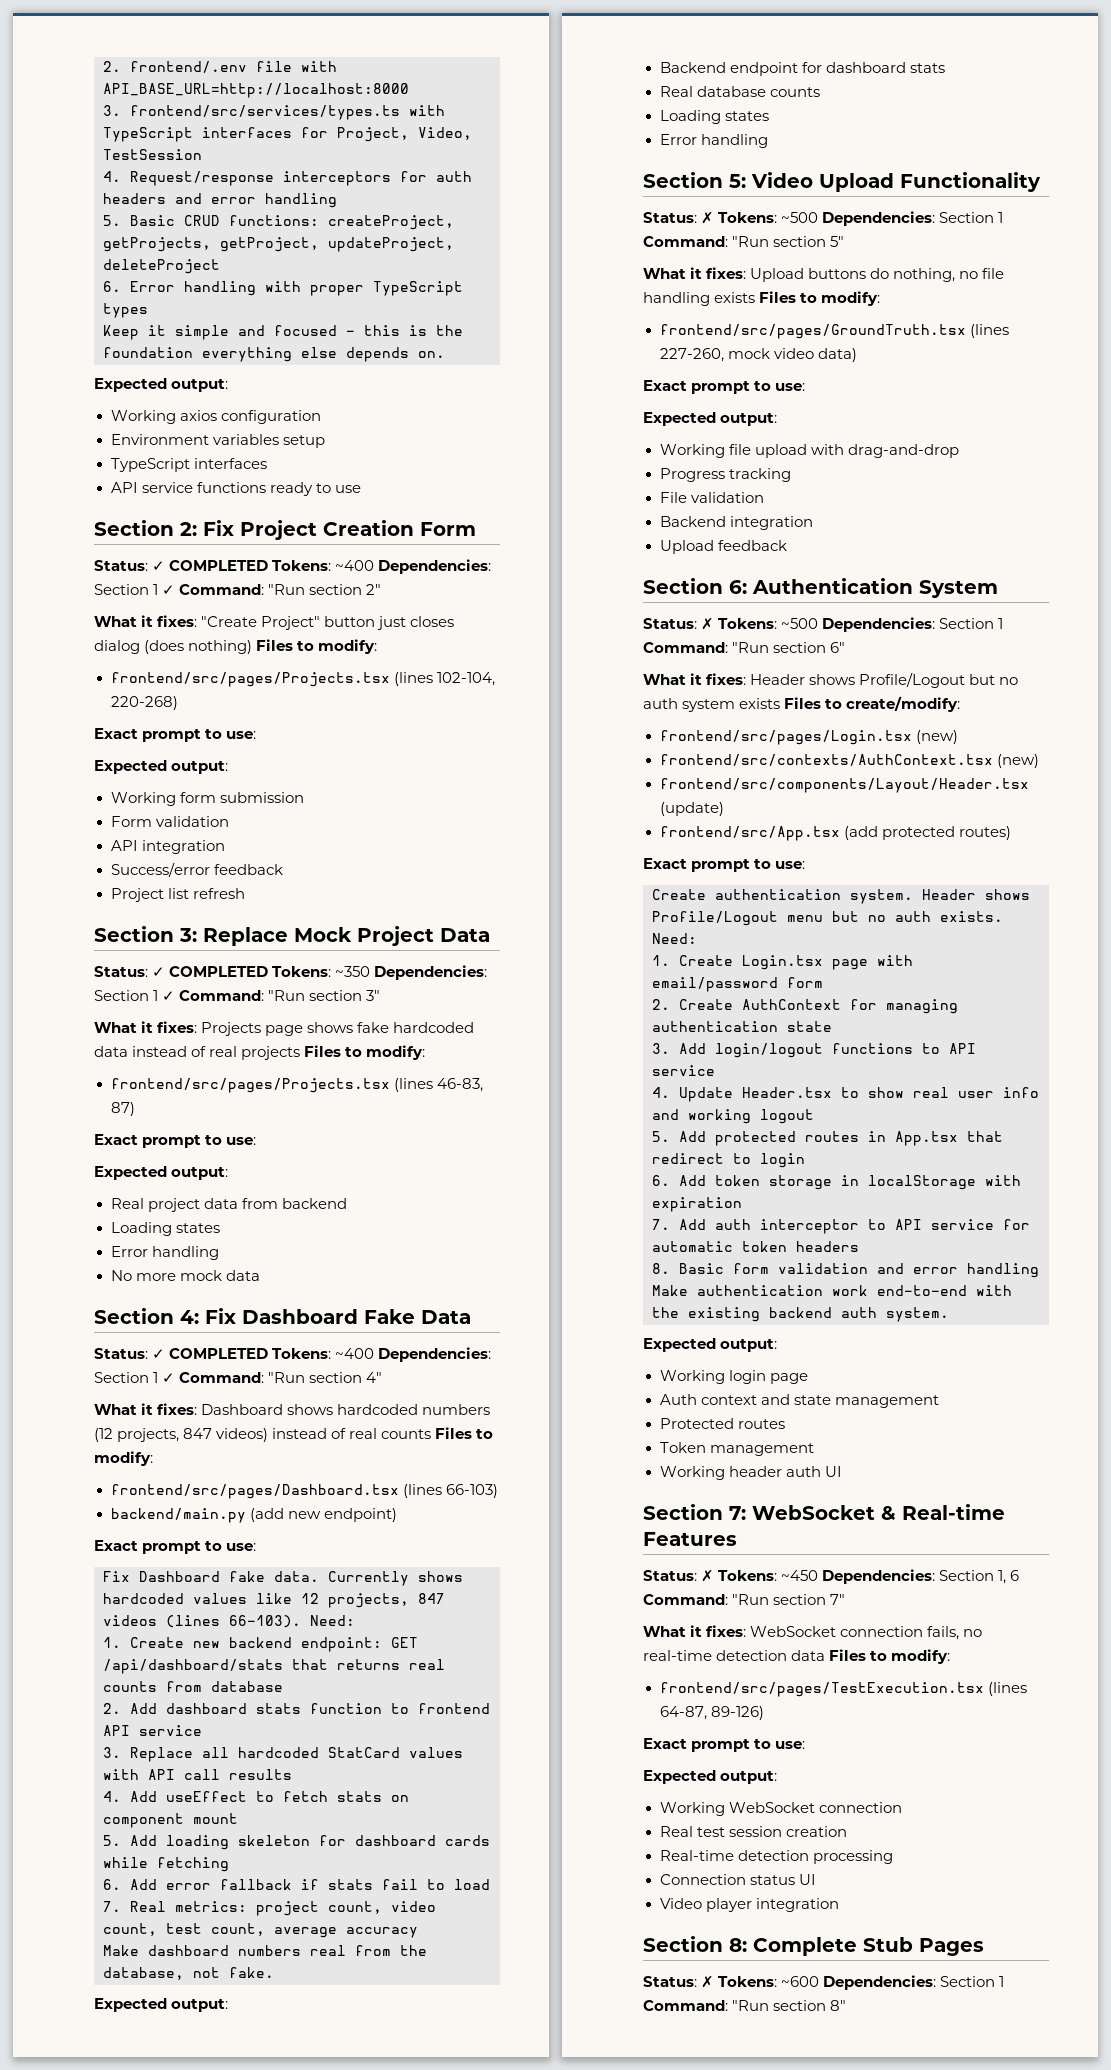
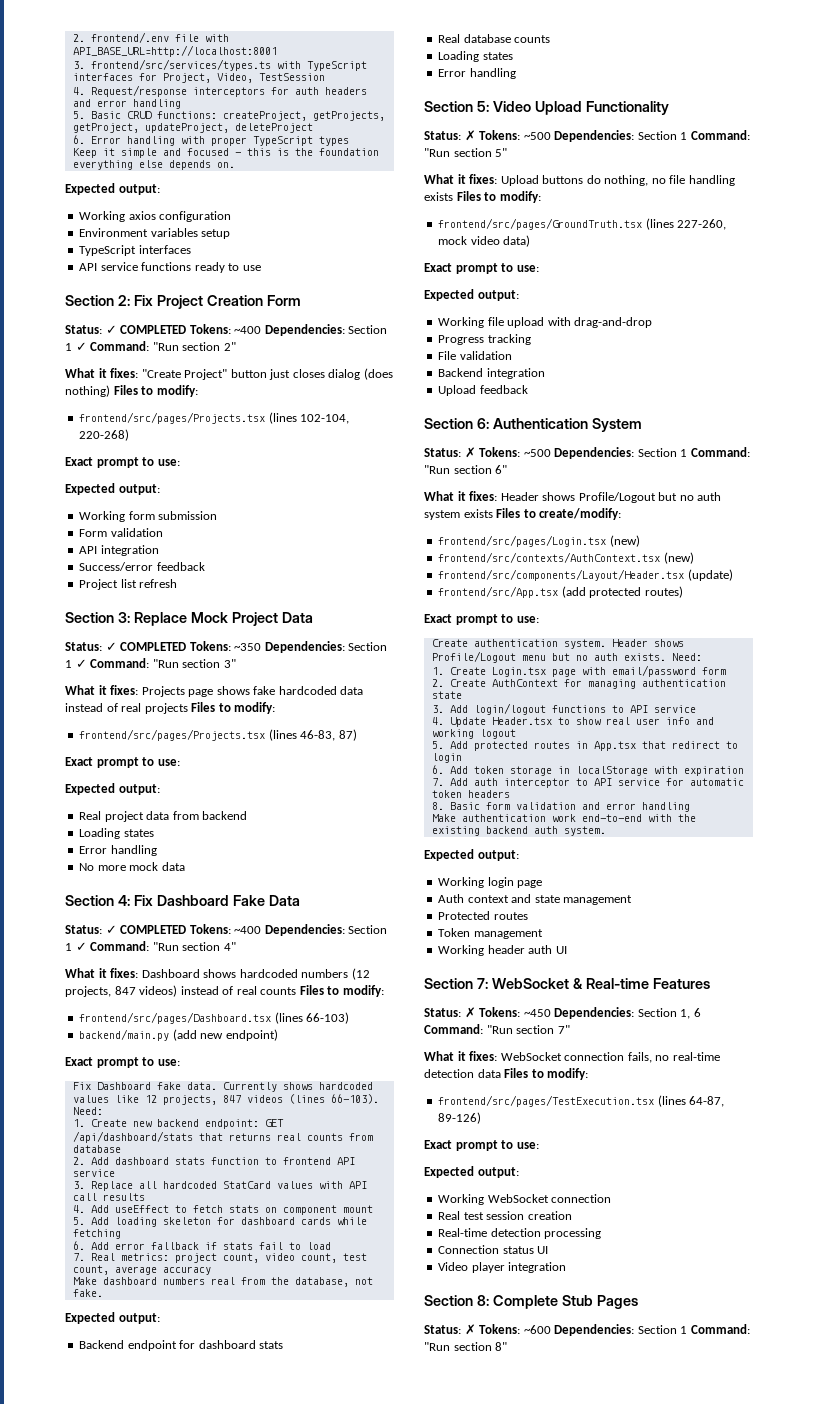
[103,83,409,98] API_BASE_URL=http://localhost:8000 -> [72,45,277,57] API_BASE_URL=http://localhost:8001

